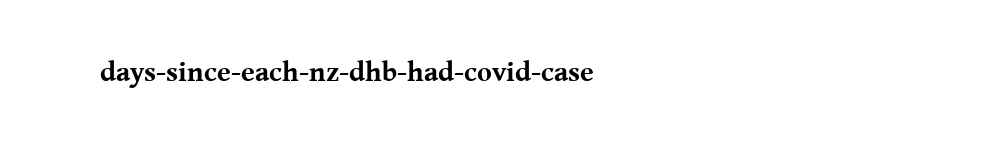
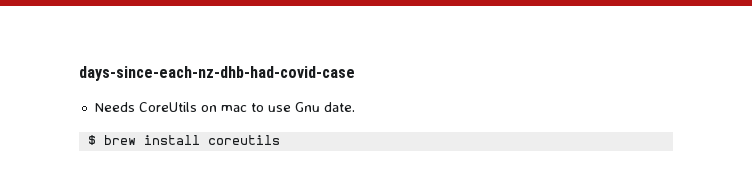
(594, 74) none -> [94,102,355,112] [87,135,280,145] // Needs CoreUtils on mac to use Gnu date. // $ brew install coreutils

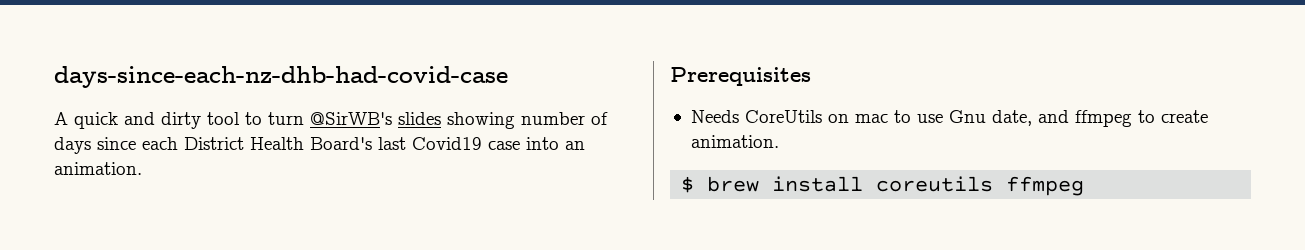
(355, 73) none -> [54,112,608,129] [54,137,585,154] [54,162,142,175] [670,67,811,86] // A quick and dirty tool to turn @SirWB's slides showing number of days since each District Health Board's last Covid19 case into an animation. // Prerequisites
[323,102,355,112] date. -> [991,110,1208,127] [690,135,779,148] date, and ffmpeg to create animation.
(280, 140) none -> [1006,176,1085,196] ffmpeg

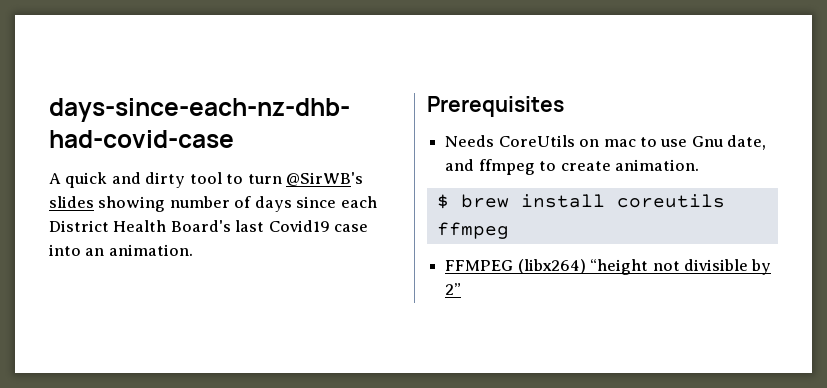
(1085, 186) none -> [445,259,772,275] [445,283,462,295] // FFMPEG (libx264) “height not divisible by 2”

